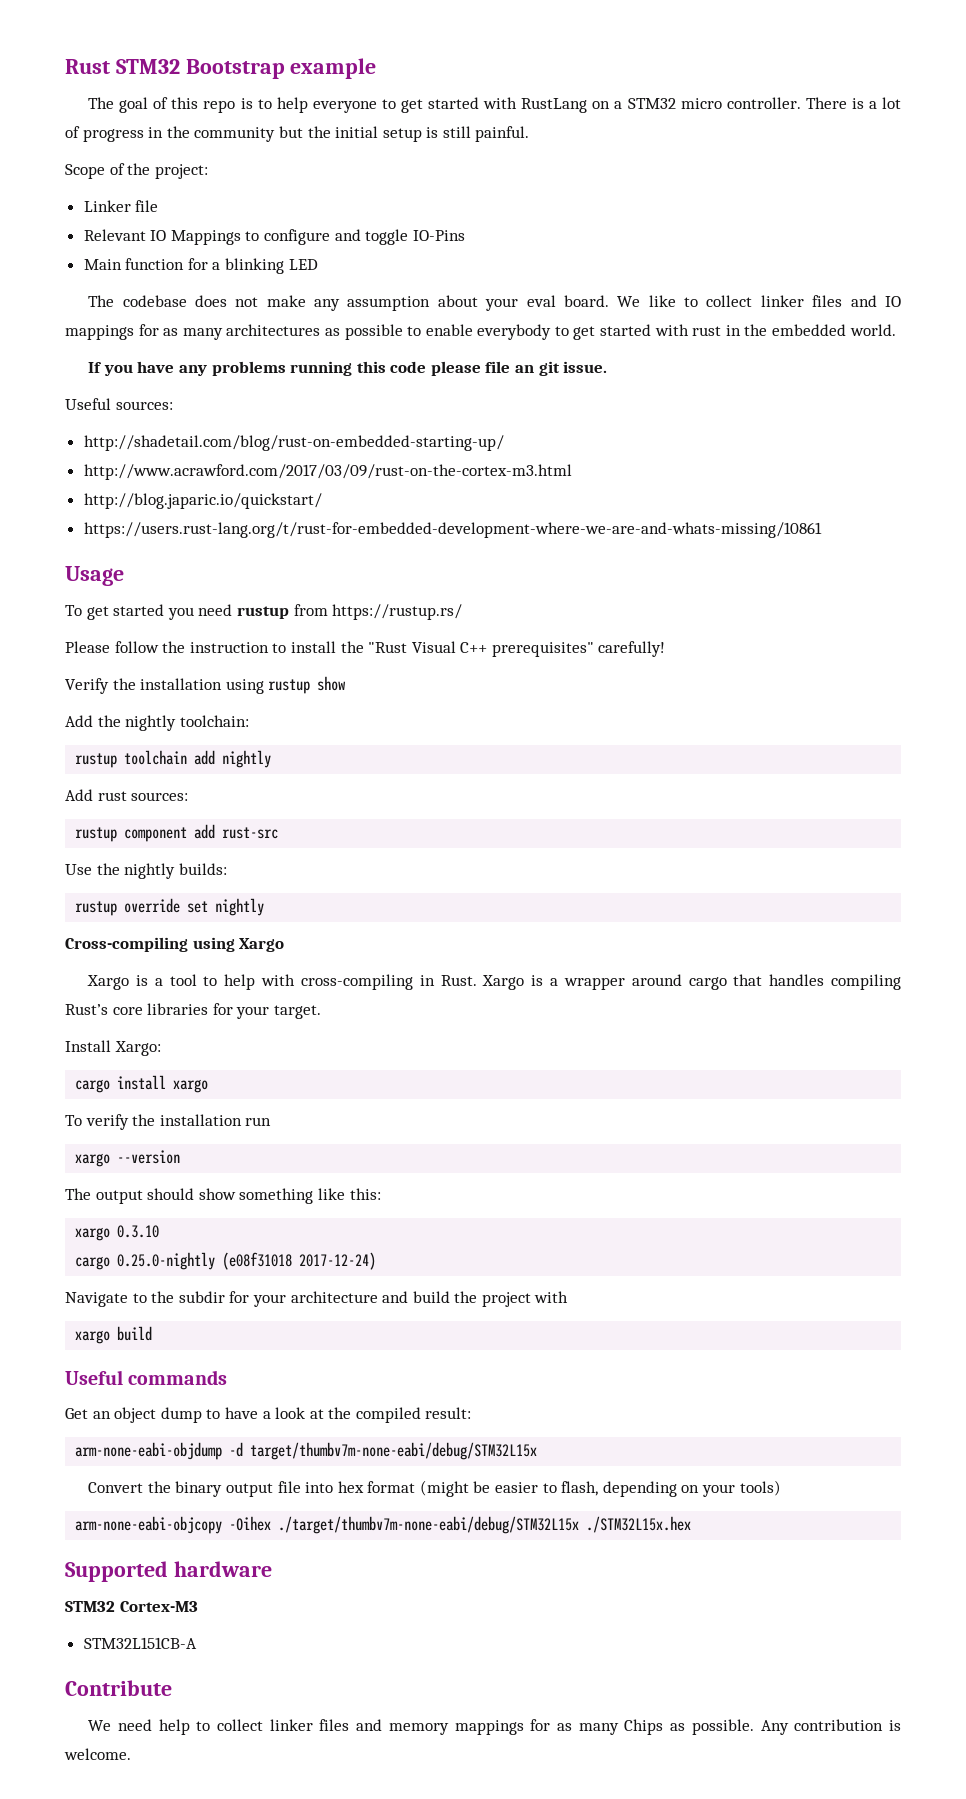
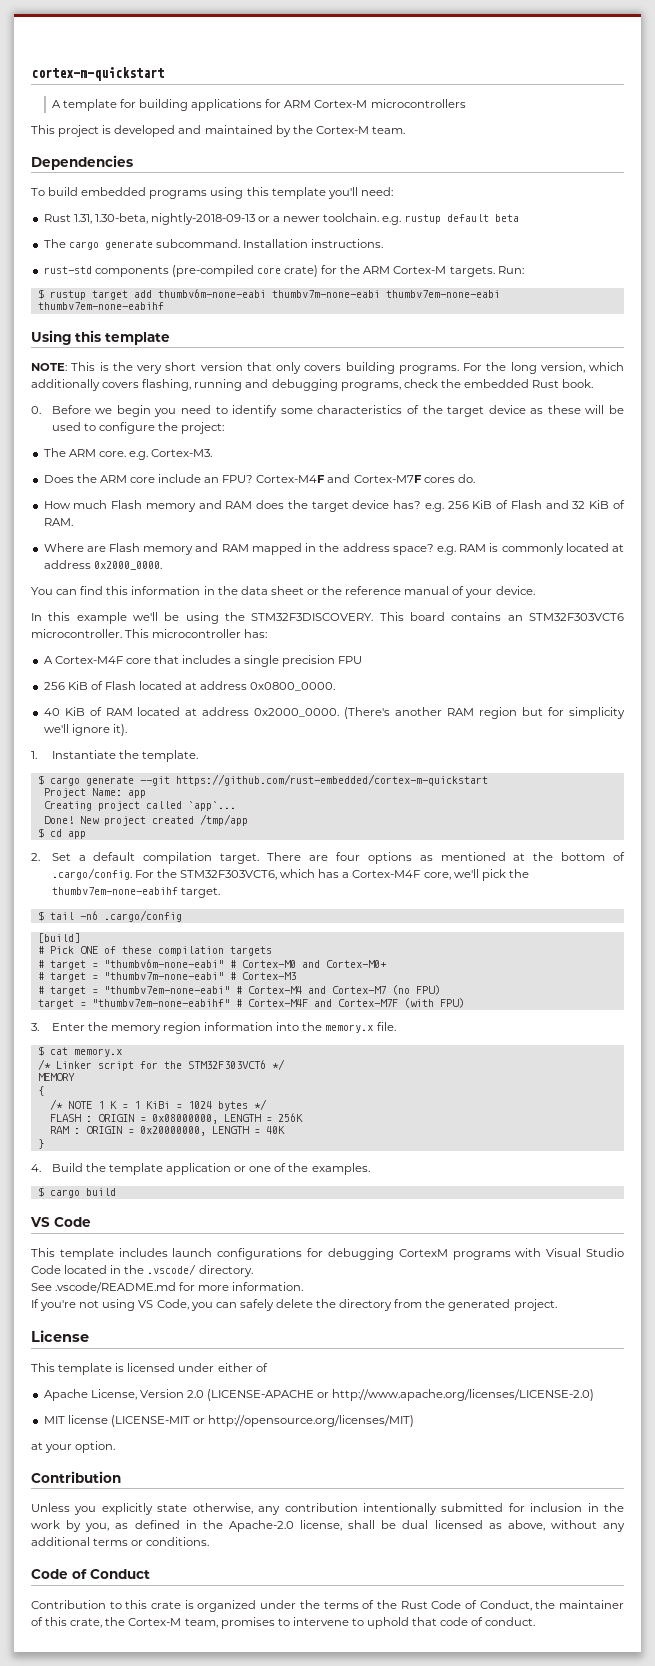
[65,58,377,79] [88,97,902,113] [65,126,530,142] [65,163,208,179] [83,200,159,212] [83,229,465,245] [83,258,318,274] [88,295,902,311] [65,324,896,340] [88,361,608,376] [65,398,173,410] [83,435,504,451] [83,464,572,480] [83,493,322,509] [83,522,822,538] [65,566,124,586] [65,604,463,620] [65,641,666,657] [65,676,347,694] [65,715,249,731] [75,750,272,768] [65,789,189,801] [75,824,279,842] [65,863,227,879] [75,898,265,916] [65,937,285,952] [87,974,901,990] [65,1003,321,1019] [65,1040,161,1056] [75,1075,209,1093] [65,1114,272,1130] [75,1150,181,1167] [65,1188,381,1204] [75,1225,160,1241] [75,1252,377,1270] [65,1291,569,1307] [75,1326,153,1344] [65,1370,228,1385] [65,1407,472,1423] [75,1442,538,1460] [88,1480,781,1497] [75,1516,692,1534] [65,1561,272,1582] [65,1601,198,1612] [83,1637,197,1649] [65,1680,172,1696] [88,1719,901,1735] [64,1748,131,1760] Rust STM32 Bootstrap example // The goal of this repo is to help everyone to get started with RustLang on a STM32 micro controller. There is a lot of progress in the community but the initial setup is still painful. // Scope of the project: // Linker file // Relevant IO Mappings to configure and toggle IO-Pins // Main function for a blinking LED // The codebase does not make any assumption about your eval board. We like to collect linker files and IO mappings for as many architectures as possible to enable everybody to get started with rust in the embedded world. // If you have any problems running this code please file an git issue. // Useful sources: // http://shadetail.com/blog/rust-on-embedded-starting-up/ // http://www.acrawford.com/2017/03/09/rust-on-the-cortex-m3.html // http://blog.japaric.io/quickstart/ // https://users.rust-lang.org/t/rust-for-embedded-development-where-we-are-and-whats-missing/10861 // Usage // To get started you need rustup from https://rustup.rs/ // Please follow the instruction to install the "Rust Visual C++ prerequisites" carefully! // Verify the installation using rustup show // Add the nightly toolchain: // rustup toolchain add nightly // Add rust sources: // rustup component add rust-src // Use the nightly builds: // rustup override set nightly // Cross-compiling using Xargo // Xargo is a tool to help with cross-compiling in Rust. Xargo is a wrapper around cargo that handles compiling Rust’s core libraries for your target. // Install Xargo: // cargo install xargo // To verify the installation run // xargo --version // The output should show something like this: // xargo 0.3.10 // cargo 0.25.0-nightly (e08f31018 2017-12-24) // Navigate to the subdir for your architecture and build the project with // xargo build // Useful commands // Get an object dump to have a look at the compiled result: // arm-none-eabi-objdump -d target/thumbv7m-none-eabi/debug/STM32L15x // Convert the binary output file into hex format (might be easier to flash, depending on your tools) // arm-none-eabi-objcopy -Oihex ./target/thumbv7m-none-eabi/debug/STM32L15x ./STM32L15x.hex // Supported hardware // STM32 Cortex-M3 // STM32L151CB-A // Contribute // We need help to collect linker files and memory mappings for as many Chips as possible. Any contribution is welcome. -> [31,67,164,81] [51,99,466,111] [31,125,405,137] [31,155,133,170] [31,187,393,199] [43,213,519,225] [43,239,384,250] [43,265,524,277] [37,289,500,300] [37,302,164,310] [31,330,170,345] [31,362,624,374] [31,379,594,391] [31,405,624,417] [51,422,225,434] [43,448,213,460] [43,474,475,483] [43,500,625,512] [43,518,73,526] [43,543,625,555] [43,560,162,570] [31,586,535,598] [31,612,624,624] [31,629,268,638] [43,655,363,667] [43,681,336,691] [43,707,625,719] [43,724,127,736] [31,750,198,762] [37,774,488,786] [43,788,146,798] [43,801,236,811] [43,814,248,826] [37,828,86,839] [31,852,626,864] [51,868,529,881] [51,887,220,898] [37,910,182,922] [37,933,80,943] [37,946,272,956] [37,959,387,970] [37,972,296,982] [37,985,440,996] [37,998,464,1009] [31,1022,396,1034] [37,1046,122,1057] [37,1059,285,1071] [37,1073,75,1081] [37,1086,44,1096] [49,1099,267,1111] [49,1113,303,1124] [49,1126,285,1136] [37,1139,44,1149] [31,1163,370,1175] [37,1187,116,1198] [30,1217,91,1227] [31,1248,624,1260] [31,1264,253,1277] [31,1282,304,1293] [31,1299,557,1311] [31,1330,89,1342] [31,1363,268,1375] [43,1389,595,1401] [43,1415,415,1427] [31,1441,116,1453] [31,1471,121,1483] [31,1503,624,1515] [31,1520,625,1532] [31,1537,210,1546] [31,1569,150,1579] [31,1600,624,1612] [31,1617,536,1629] cortex-m-quickstart // A template for building applications for ARM Cortex-M microcontrollers // This project is developed and maintained by the Cortex-M team. // Dependencies // To build embedded programs using this template you'll need: // Rust 1.31, 1.30-beta, nightly-2018-09-13 or a newer toolchain. e.g. rustup default beta // The cargo generate subcommand. Installation instructions. // rust-std components (pre-compiled core crate) for the ARM Cortex-M targets. Run: // $ rustup target add thumbv6m-none-eabi thumbv7m-none-eabi thumbv7em-none-eabi thumbv7em-none-eabihf // Using this template // NOTE: This is the very short version that only covers building programs. For the long version, which additionally covers flashing, running and debugging programs, check the embedded Rust book. // 0. Before we begin you need to identify some characteristics of the target device as these will be used to configure the project: // The ARM core. e.g. Cortex-M3. // Does the ARM core include an FPU? Cortex-M4F and Cortex-M7F cores do. // How much Flash memory and RAM does the target device has? e.g. 256 KiB of Flash and 32 KiB of RAM. // Where are Flash memory and RAM mapped in the address space? e.g. RAM is commonly located at address 0x2000_0000. // You can find this information in the data sheet or the reference manual of your device. // In this example we'll be using the STM32F3DISCOVERY. This board contains an STM32F303VCT6 microcontroller. This microcontroller has: // A Cortex-M4F core that includes a single precision FPU // 256 KiB of Flash located at address 0x0800_0000. // 40 KiB of RAM located at address 0x2000_0000. (There's another RAM region but for simplicity we'll ignore it). // 1. Instantiate the template. // $ cargo generate --git https://github.com/rust-embedded/cortex-m-quickstart // Project Name: app // Creating project called `app`... // Done! New project created /tmp/app // $ cd app // 2. Set a default compilation target. There are four options as mentioned at the bottom of .cargo/config. For the STM32F303VCT6, which has a Cortex-M4F core, we'll pick the thumbv7em-none-eabihf target. // $ tail -n6 .cargo/config // [build] // # Pick ONE of these compilation targets // # target = "thumbv6m-none-eabi" # Cortex-M0 and Cortex-M0+ // # target = "thumbv7m-none-eabi" # Cortex-M3 // # target = "thumbv7em-none-eabi" # Cortex-M4 and Cortex-M7 (no FPU) // target = "thumbv7em-none-eabihf" # Cortex-M4F and Cortex-M7F (with FPU) // 3. Enter the memory region information into the memory.x file. // $ cat memory.x // /* Linker script for the STM32F303VCT6 */ // MEMORY // { // /* NOTE 1 K = 1 KiBi = 1024 bytes */ // FLASH : ORIGIN = 0x08000000, LENGTH = 256K // RAM : ORIGIN = 0x20000000, LENGTH = 40K // } // 4. Build the template application or one of the examples. // $ cargo build // VS Code // This template includes launch configurations for debugging CortexM programs with Visual Studio Code located in the .vscode/ directory. // See .vscode/README.md for more information. // If you're not using VS Code, you can safely delete the directory from the generated project. // License // This template is licensed under either of // Apache License, Version 2.0 (LICENSE-APACHE or http://www.apache.org/licenses/LICENSE-2.0) // MIT license (LICENSE-MIT or http://opensource.org/licenses/MIT) // at your option. // Contribution // Unless you explicitly state otherwise, any contribution intentionally submitted for inclusion in the work by you, as defined in the Apache-2.0 license, shall be dual licensed as above, without any additional terms or conditions. // Code of Conduct // Contribution to this crate is organized under the terms of the Rust Code of Conduct, the maintainer of this crate, the Cortex-M team, promises to intervene to uphold that code of conduct.

